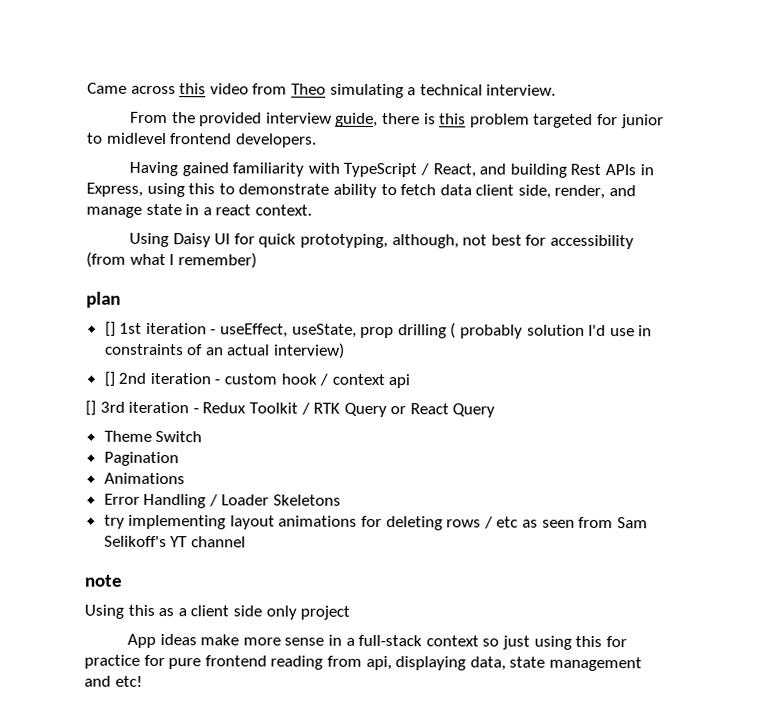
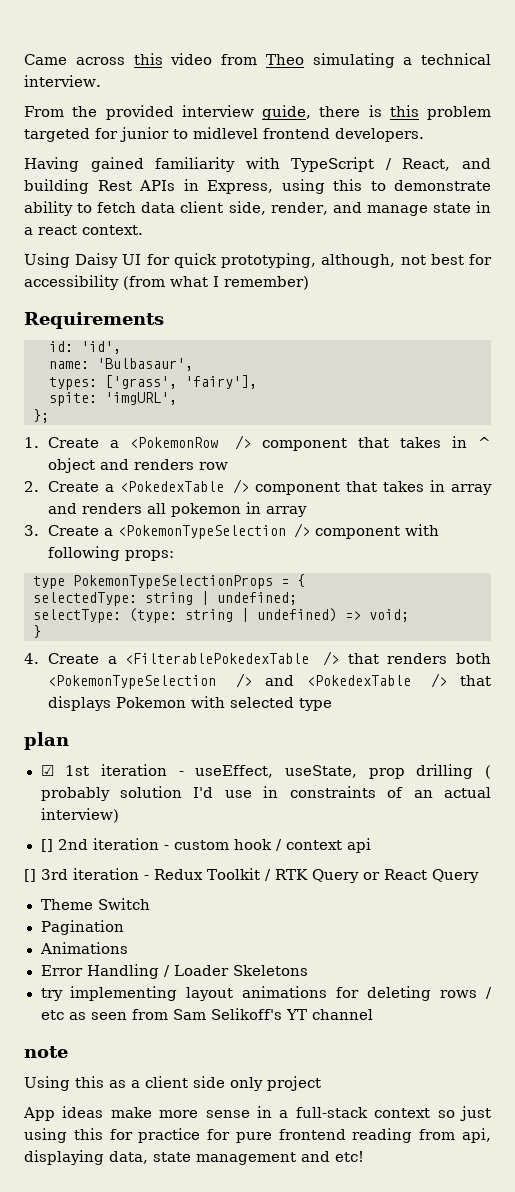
(257, 260) none -> [24,312,164,329] [49,341,121,354] [49,358,193,371] [49,375,257,390] [49,392,177,406] [33,409,49,423] [24,435,491,451] [48,458,229,473] [24,479,492,495] [48,502,308,517] [24,523,440,539] [48,546,175,561] [33,574,305,589] [33,591,297,606] [33,608,409,623] [33,625,41,638] [24,651,491,666] [48,673,491,689] [48,696,333,711] // Requirements // id: 'id', // name: 'Bulbasaur', // types: ['grass', 'fairy'], // spite: 'imgURL', // }; // 1. Create a <PokemonRow /> component that takes in ^ object and renders row // 2. Create a <PokedexTable /> component that takes in array and renders all pokemon in array // 3. Create a <PokemonTypeSelection /> component with following props: // type PokemonTypeSelectionProps = { // selectedType: string | undefined; // selectType: (type: string | undefined) => void; // } // 4. Create a <FilterablePokedexTable /> that renders both <PokemonTypeSelection /> and <PokedexTable /> that displays Pokemon with selected type
[104,321,116,337] [] -> [40,765,54,776] ☑

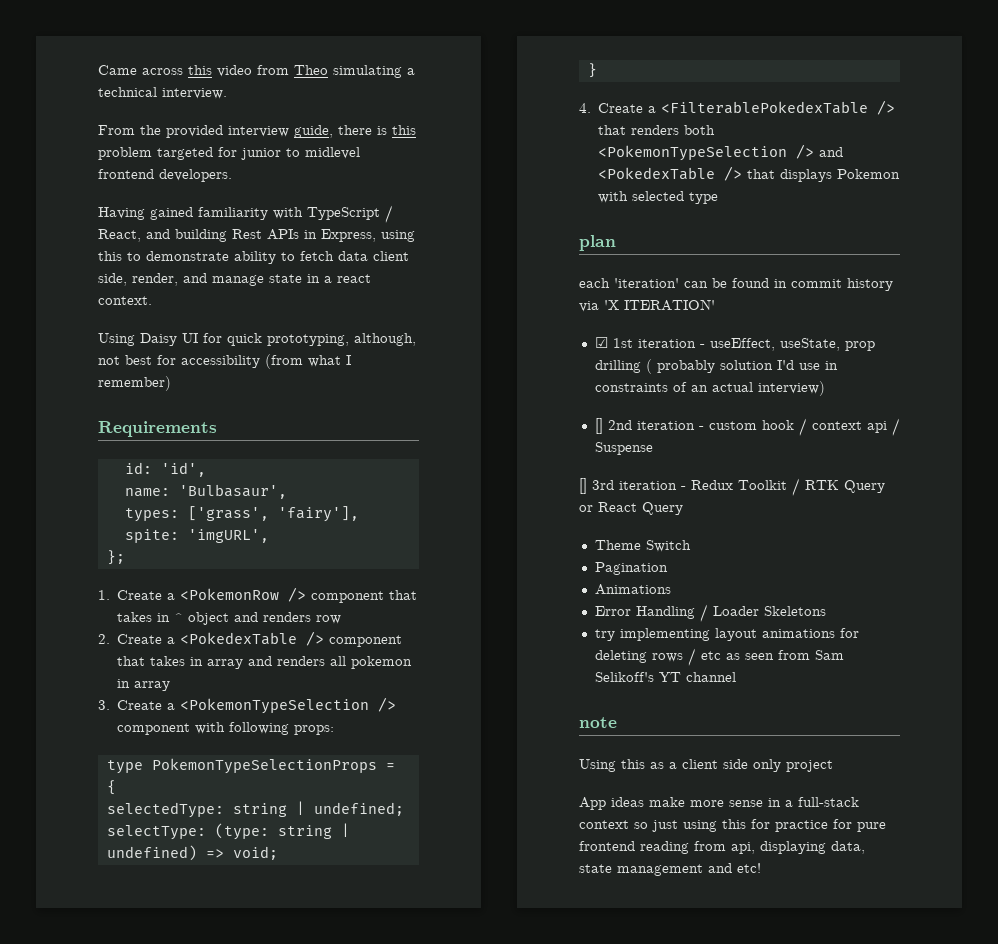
(69, 741) none -> [579,278,893,291] [579,299,715,312] // each 'iteration' can be found in commit history via 'X ITERATION'
(371, 845) none -> [891,418,900,436] [594,442,653,455] / Suspense

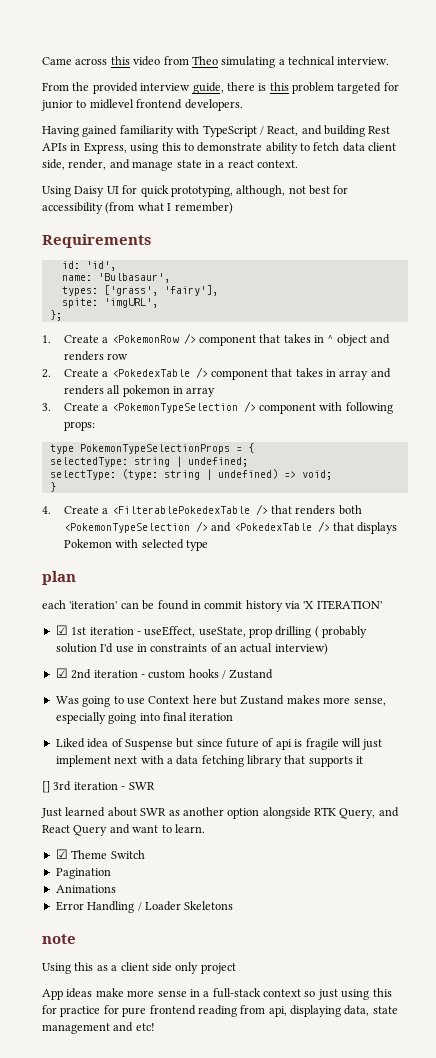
[594,418,603,434] [] -> [55,668,68,678] ☑
[761,418,900,436] [594,442,653,455] [579,478,885,496] [579,502,683,515] hook / context api / Suspense // [] 3rd iteration - Redux Toolkit / RTK Query or React Query // -> [188,669,274,679] [55,695,386,707] [55,712,234,724] [55,738,383,750] [55,755,364,767] [42,781,155,793] [41,807,399,819] [42,824,205,836] [55,849,68,859] hooks / Zustand // Was going to use Context here but Zustand makes more sense, especially going into final iteration // Liked idea of Suspense but since future of api is fragile will just implement next with a data fetching library that supports it // [] 3rd iteration - SWR // Just learned about SWR as another option alongside RTK Query, and React Query and want to learn. // ☑
[594,628,859,641] [594,648,844,666] [594,672,736,682] // try implementing layout animations for deleting rows / etc as seen from Sam Selikoff's YT channel -> (234, 905) none

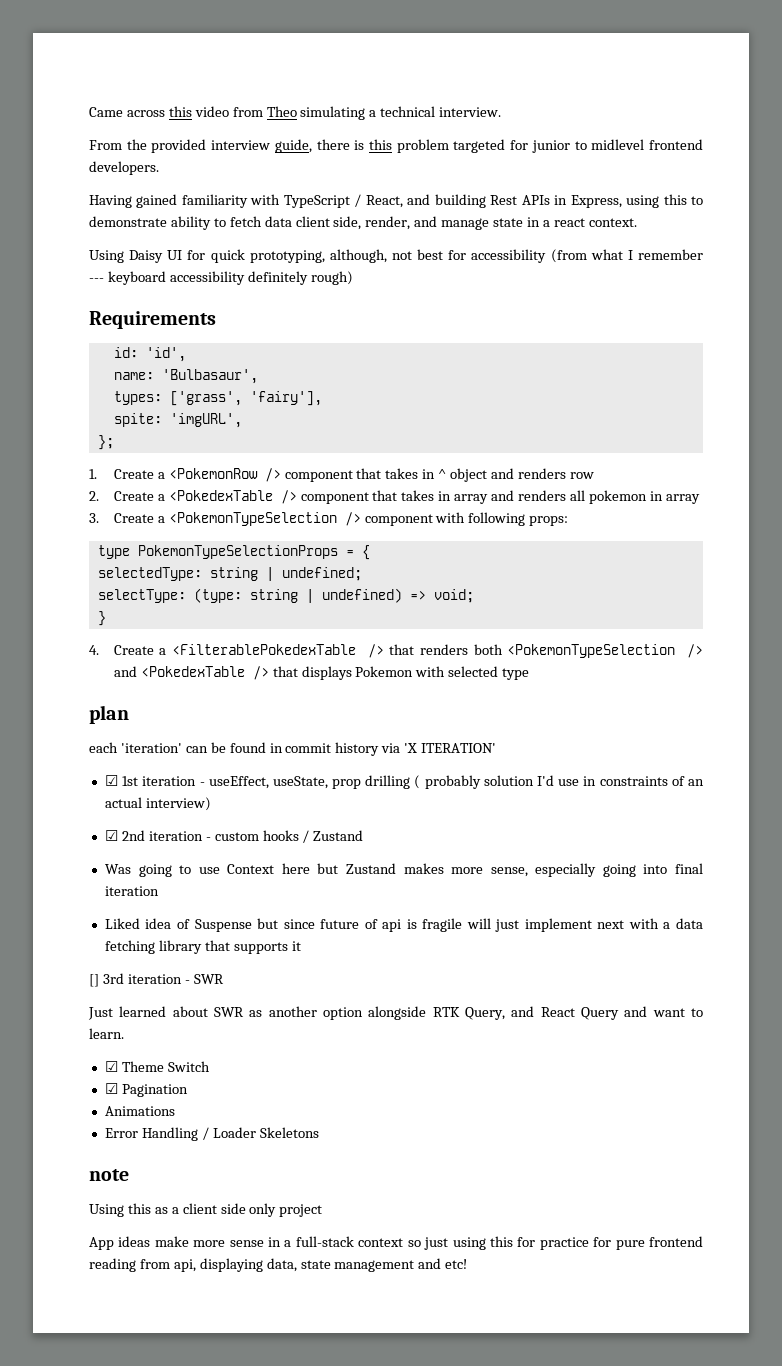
[174,202,233,214] remember) -> [637,249,703,260] [89,271,353,285] remember --- keyboard accessibility definitely rough)
(145, 854) none -> [104,1083,118,1094] ☑

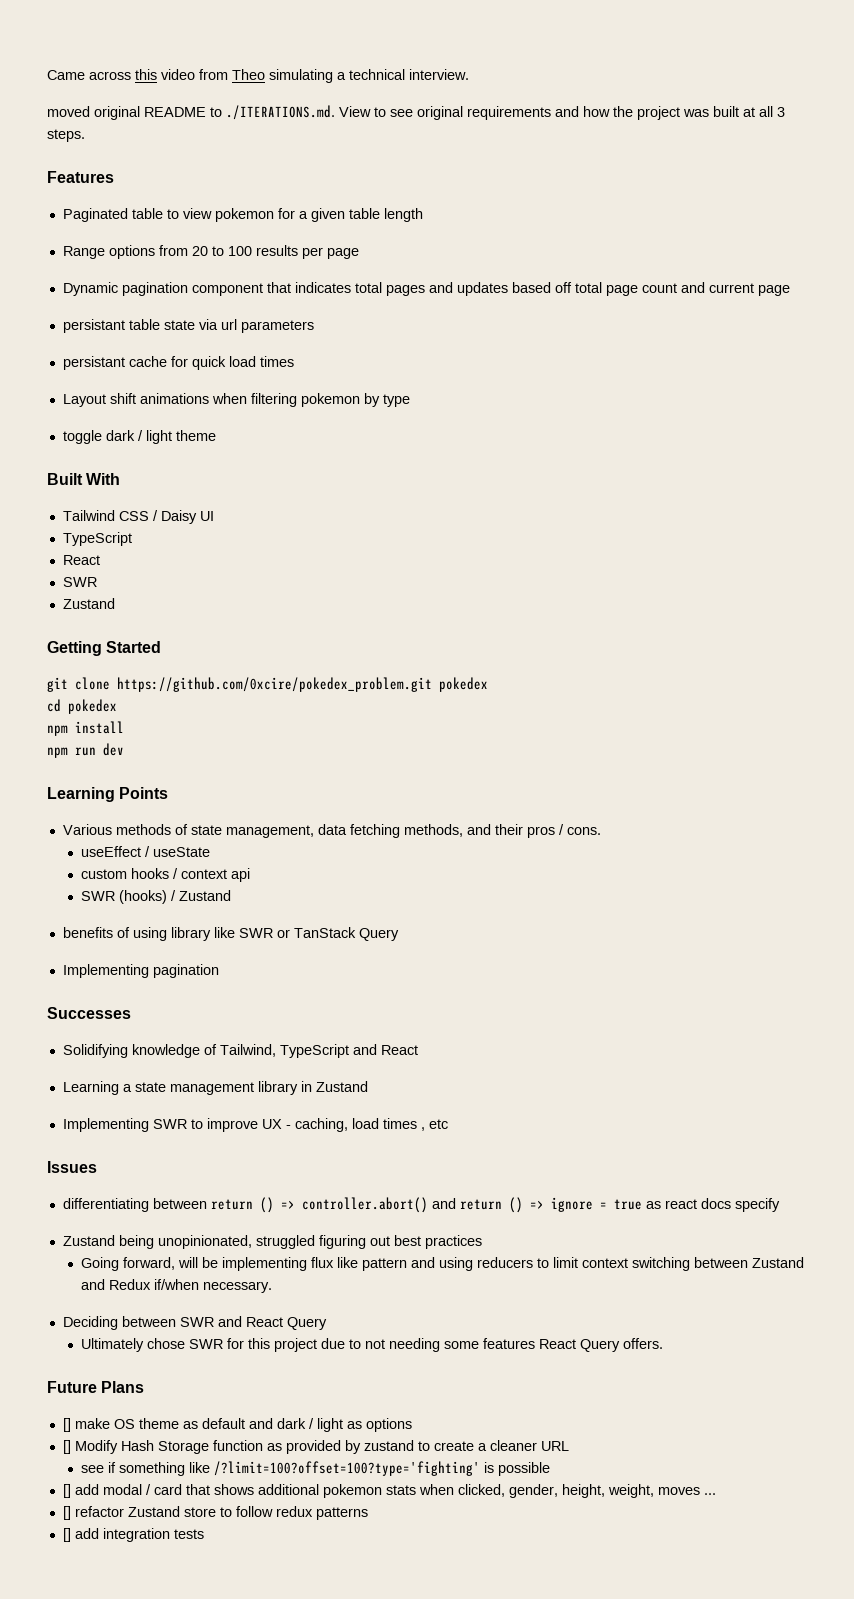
[89,139,704,153] [89,161,159,175] [89,194,703,208] [89,216,637,230] [89,249,703,263] [89,271,353,285] [89,311,216,329] [113,347,186,362] [113,369,258,384] [113,391,322,406] [113,413,242,428] [97,435,114,450] [89,468,594,482] [89,490,700,504] [89,512,569,526] [97,545,370,560] [97,567,362,581] [97,588,474,603] [97,611,106,626] [89,644,703,658] [113,666,530,680] [89,705,129,724] [89,742,497,756] [104,775,704,789] [104,797,211,811] [104,830,364,843] [104,863,703,877] [104,886,159,896] [104,918,704,932] [104,940,301,954] [89,973,224,987] [88,1006,703,1020] [89,1028,124,1039] [104,1061,210,1072] [104,1083,188,1097] [104,1106,175,1116] [104,1127,319,1141] [89,1169,129,1181] [89,1203,323,1217] [89,1236,704,1250] [89,1258,468,1272] From the provided interview guide, there is this problem targeted for junior to midlevel frontend developers. // Having gained familiarity with TypeScript / React, and building Rest APIs in Express, using this to demonstrate ability to fetch data client side, render, and manage state in a react context. // Using Daisy UI for quick prototyping, although, not best for accessibility (from what I remember --- keyboard accessibility definitely rough) // Requirements // id: 'id', // name: 'Bulbasaur', // types: ['grass', 'fairy'], // spite: 'imgURL', // }; // 1. Create a <PokemonRow /> component that takes in ^ object and renders row // 2. Create a <PokedexTable /> component that takes in array and renders all pokemon in array // 3. Create a <PokemonTypeSelection /> component with following props: // type PokemonTypeSelectionProps = { // selectedType: string | undefined; // selectType: (type: string | undefined) => void; // } // 4. Create a <FilterablePokedexTable /> that renders both <PokemonTypeSelection /> and <PokedexTable /> that displays Pokemon with selected type // plan // each 'iteration' can be found in commit history via 'X ITERATION' // ☑ 1st iteration - useEffect, useState, prop drilling ( probably solution I'd use in constraints of an actual interview) // ☑ 2nd iteration - custom hooks / Zustand // Was going to use Context here but Zustand makes more sense, especially going into final iteration // Liked idea of Suspense but since future of api is fragile will just implement next with a data fetching library that supports it // [] 3rd iteration - SWR // Just learned about SWR as another option alongside RTK Query, and React Query and want to learn. // ☑ Theme Switch // ☑ Pagination // Animations // Error Handling / Loader Skeletons // note // Using this as a client side only project // App ideas make more sense in a full-stack context so just using this for practice for pure frontend reading from api, displaying data, state management and etc! -> [47,105,785,120] [47,129,85,142] [47,171,114,183] [62,208,423,222] [62,245,359,259] [62,282,790,296] [62,319,314,333] [62,356,294,370] [62,393,410,407] [62,430,216,444] [47,473,121,485] [62,510,214,524] [62,532,132,546] [62,555,100,565] [62,577,97,587] [62,598,115,609] [47,641,162,656] [47,677,488,692] [47,699,117,714] [47,721,124,736] [47,743,124,758] [47,787,169,802] [62,824,601,838] [80,846,210,857] [80,868,250,882] [80,890,231,904] [62,927,399,941] [62,964,219,978] [47,1007,131,1019] [62,1044,418,1058] [62,1081,368,1095] [62,1118,448,1132] [47,1161,97,1173] [62,1197,780,1213] [62,1235,482,1249] [80,1257,804,1271] [80,1279,272,1293] [62,1316,327,1330] [80,1338,663,1352] [47,1381,145,1393] [62,1418,412,1432] [62,1440,569,1454] [80,1461,550,1476] [62,1484,716,1498] [62,1506,368,1520] [62,1528,204,1542] moved original README to ./ITERATIONS.md. View to see original requirements and how the project was built at all 3 steps. // Features // Paginated table to view pokemon for a given table length // Range options from 20 to 100 results per page // Dynamic pagination component that indicates total pages and updates based off total page count and current page // persistant table state via url parameters // persistant cache for quick load times // Layout shift animations when filtering pokemon by type // toggle dark / light theme // Built With // Tailwind CSS / Daisy UI // TypeScript // React // SWR // Zustand // Getting Started // git clone https://github.com/0xcire/pokedex_problem.git pokedex // cd pokedex // npm install // npm run dev // Learning Points // Various methods of state management, data fetching methods, and their pros / cons. // useEffect / useState // custom hooks / context api // SWR (hooks) / Zustand // benefits of using library like SWR or TanStack Query // Implementing pagination // Successes // Solidifying knowledge of Tailwind, TypeScript and React // Learning a state management library in Zustand // Implementing SWR to improve UX - caching, load times , etc // Issues // differentiating between return () => controller.abort() and return () => ignore = true as react docs specify // Zustand being unopinionated, struggled figuring out best practices // Going forward, will be implementing flux like pattern and using reducers to limit context switching between Zustand and Redux if/when necessary. // Deciding between SWR and React Query // Ultimately chose SWR for this project due to not needing some features React Query offers. // Future Plans // [] make OS theme as default and dark / light as options // [] Modify Hash Storage function as provided by zustand to create a cleaner URL // see if something like /?limit=100?offset=100?type='fighting' is possible // [] add modal / card that shows additional pokemon stats when clicked, gender, height, weight, moves ... // [] refactor Zustand store to follow redux patterns // [] add integration tests

